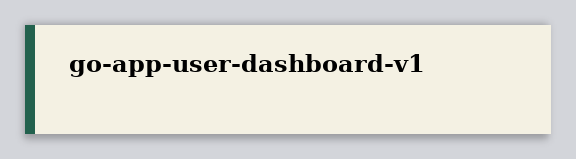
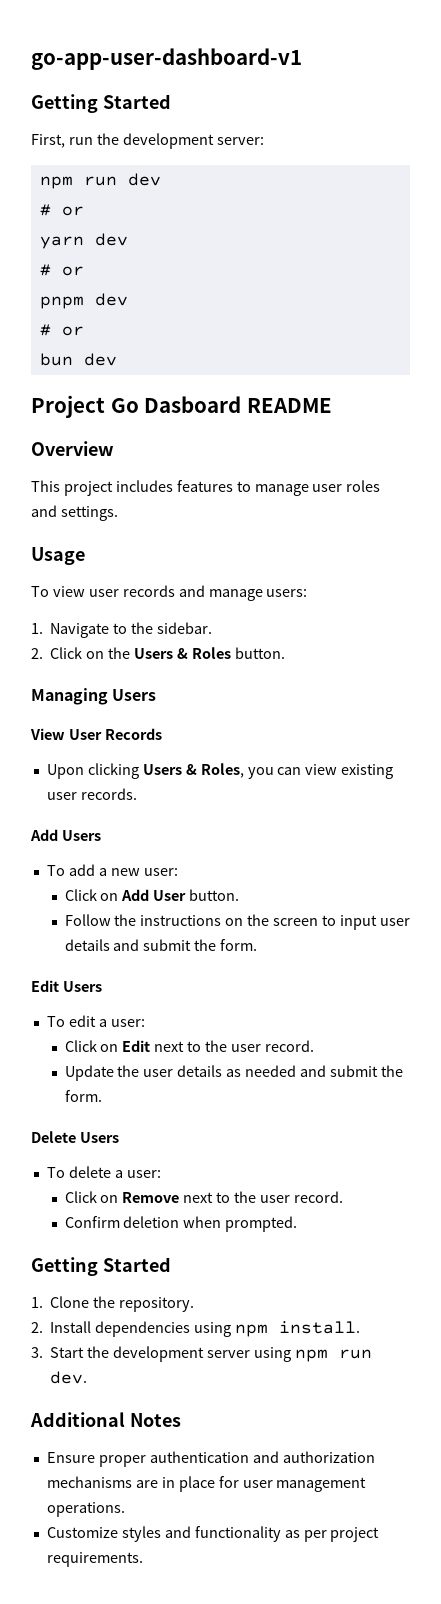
(425, 65) none -> [31,94,171,113] [31,133,264,149] [39,173,161,189] [39,204,84,216] [39,233,128,249] [39,264,84,276] [39,293,128,309] [39,324,84,336] [39,353,117,366] [31,395,332,418] [31,441,114,456] [31,480,381,496] [31,505,118,521] [31,547,85,565] [31,585,308,601] [31,622,212,638] [31,647,285,659] [31,688,157,705] [30,728,162,740] [46,763,394,779] [46,788,137,800] [30,829,101,841] [46,864,178,876] [64,889,240,901] [64,914,410,930] [64,939,258,951] [31,980,102,992] [46,1015,145,1027] [64,1040,314,1052] [64,1065,403,1081] [64,1090,102,1102] [31,1131,119,1143] [46,1166,161,1178] [64,1191,343,1203] [64,1216,298,1232] [31,1257,171,1276] [31,1296,195,1312] [31,1321,360,1337] [31,1346,372,1362] [50,1371,88,1384] [30,1412,181,1427] [46,1451,375,1467] [46,1476,367,1492] [46,1502,125,1517] [46,1526,380,1542] [46,1552,143,1567] // Getting Started // First, run the development server: // npm run dev // # or // yarn dev // # or // pnpm dev // # or // bun dev // Project Go Dasboard README // Overview // This project includes features to manage user roles and settings. // Usage // To view user records and manage users: // 1. Navigate to the sidebar. // 2. Click on the Users & Roles button. // Managing Users // View User Records // Upon clicking Users & Roles, you can view existing user records. // Add Users // To add a new user: // Click on Add User button. // Follow the instructions on the screen to input user details and submit the form. // Edit Users // To edit a user: // Click on Edit next to the user record. // Update the user details as needed and submit the form. // Delete Users // To delete a user: // Click on Remove next to the user record. // Confirm deletion when prompted. // Getting Started // 1. Clone the repository. // 2. Install dependencies using npm install. // 3. Start the development server using npm run dev. // Additional Notes // Ensure proper authentication and authorization mechanisms are in place for user management operations. // Customize styles and functionality as per project requirements.

